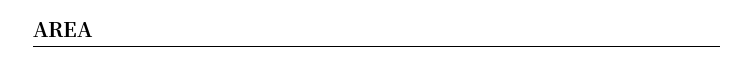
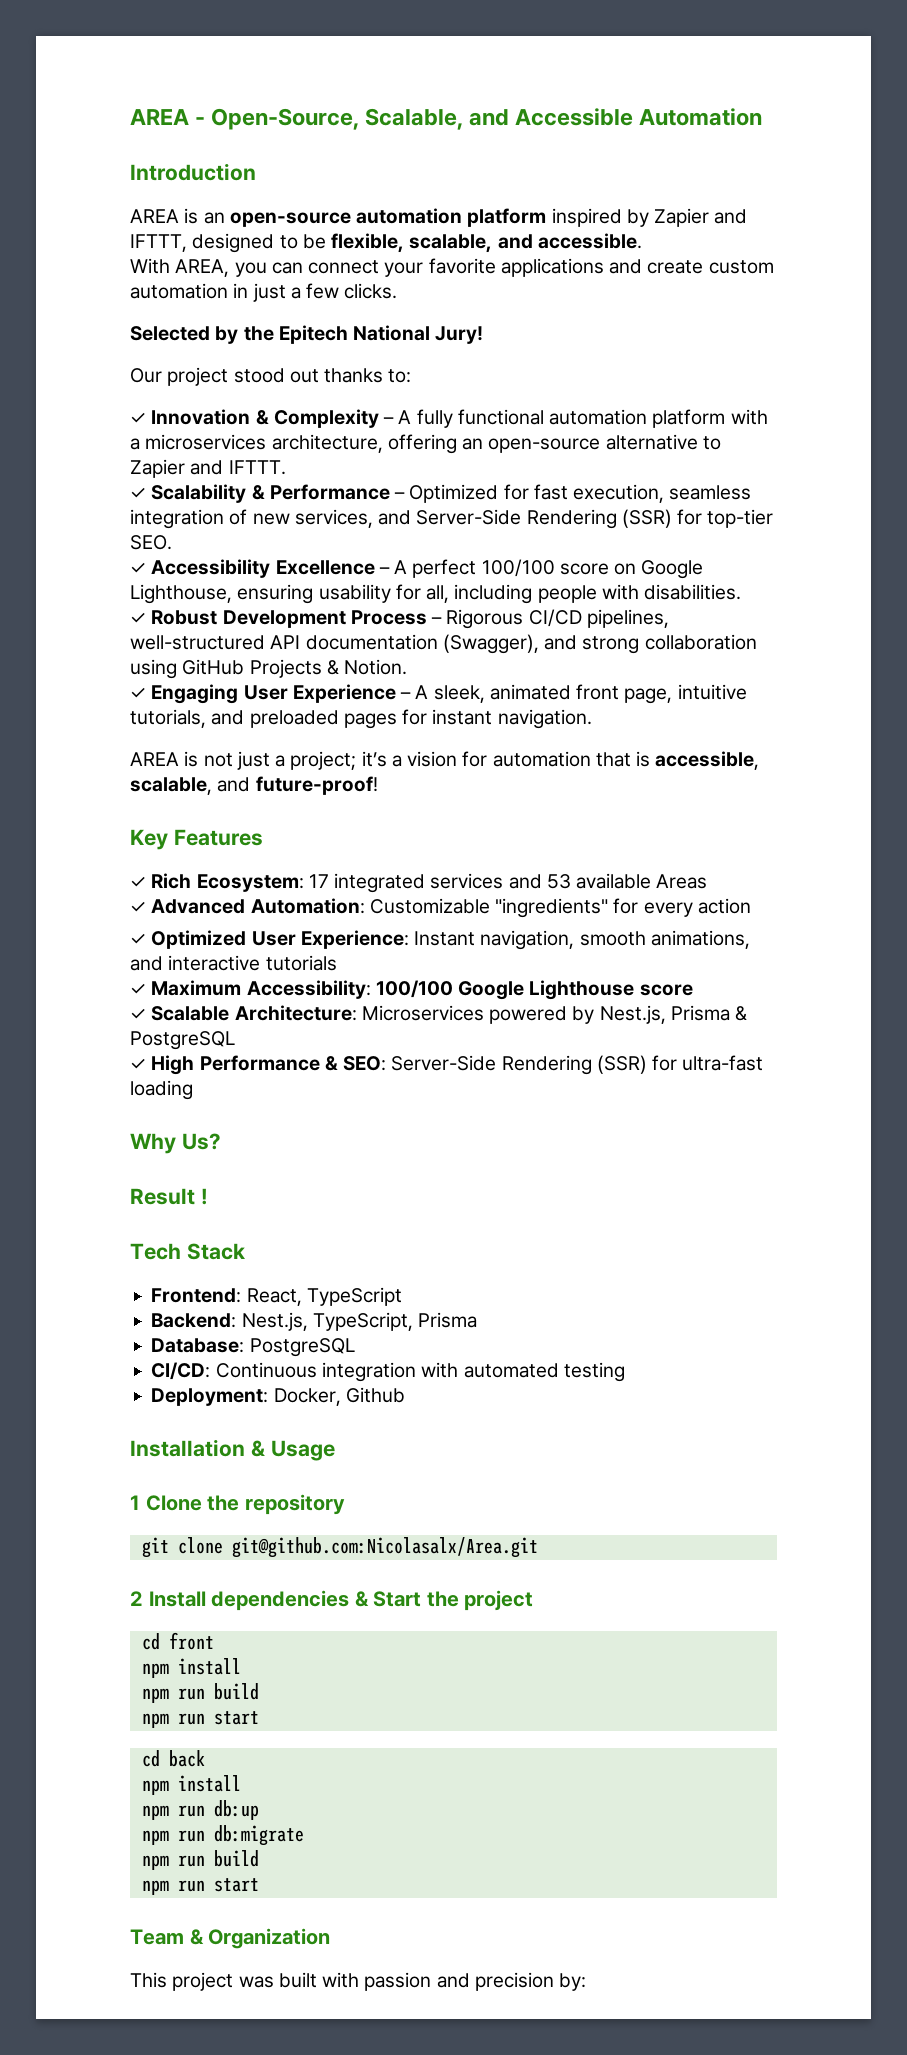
[33,22,93,37] AREA -> [130,108,763,130] [130,163,256,181] [130,208,748,227] [130,233,642,253] [130,258,774,277] [130,283,398,302] [130,325,484,344] [130,367,412,386] [130,409,768,428] [130,434,721,454] [130,459,286,478] [130,484,752,503] [130,509,774,529] [130,535,172,550] [130,559,704,579] [130,584,742,604] [130,609,669,629] [130,634,757,654] [130,659,408,679] [130,684,747,704] [130,709,592,729] [130,751,760,770] [130,776,378,795] [130,829,263,850] [130,873,708,893] [130,898,751,918] [130,930,750,950] [130,955,337,971] [130,980,693,1000] [130,1005,748,1024] [130,1031,235,1050] [130,1055,764,1075] [130,1080,193,1100] [130,1133,221,1154] [130,1188,208,1205] [130,1243,245,1260] [151,1287,402,1306] [151,1312,478,1331] [151,1338,355,1357] [151,1362,625,1382] [151,1387,405,1406] [130,1439,335,1461] [130,1494,345,1515] [141,1537,538,1558] [130,1590,534,1611] [141,1632,214,1650] [141,1658,241,1678] [141,1683,259,1703] [141,1711,259,1728] [141,1750,205,1767] [141,1775,241,1795] [141,1800,259,1820] [141,1825,304,1846] [141,1850,259,1870] [141,1878,259,1895] [130,1928,331,1949] [130,1972,587,1991] AREA - Open-Source, Scalable, and Accessible Automation // Introduction // AREA is an open-source automation platform inspired by Zapier and IFTTT, designed to be flexible, scalable, and accessible. // With AREA, you can connect your favorite applications and create custom automation in just a few clicks. // Selected by the Epitech National Jury! // Our project stood out thanks to: // ✓ Innovation & Complexity – A fully functional automation platform with a microservices architecture, offering an open-source alternative to Zapier and IFTTT. // ✓ Scalability & Performance – Optimized for fast execution, seamless integration of new services, and Server-Side Rendering (SSR) for top-tier SEO. // ✓ Accessibility Excellence – A perfect 100/100 score on Google Lighthouse, ensuring usability for all, including people with disabilities. // ✓ Robust Development Process – Rigorous CI/CD pipelines, well-structured API documentation (Swagger), and strong collaboration using GitHub Projects & Notion. // ✓ Engaging User Experience – A sleek, animated front page, intuitive tutorials, and preloaded pages for instant navigation. // AREA is not just a project; it’s a vision for automation that is accessible, scalable, and future-proof! // Key Features // ✓ Rich Ecosystem: 17 integrated services and 53 available Areas // ✓ Advanced Automation: Customizable "ingredients" for every action // ✓ Optimized User Experience: Instant navigation, smooth animations, and interactive tutorials // ✓ Maximum Accessibility: 100/100 Google Lighthouse score // ✓ Scalable Architecture: Microservices powered by Nest.js, Prisma & PostgreSQL // ✓ High Performance & SEO: Server-Side Rendering (SSR) for ultra-fast loading // Why Us? // Result ! // Tech Stack // Frontend: React, TypeScript // Backend: Nest.js, TypeScript, Prisma // Database: PostgreSQL // CI/CD: Continuous integration with automated testing // Deployment: Docker, Github // Installation & Usage // 1 Clone the repository // git clone git@github.com:Nicolasalx/Area.git // 2 Install dependencies & Start the project // cd front // npm install // npm run build // npm run start // cd back // npm install // npm run db:up // npm run db:migrate // npm run build // npm run start // Team & Organization // This project was built with passion and precision by:

